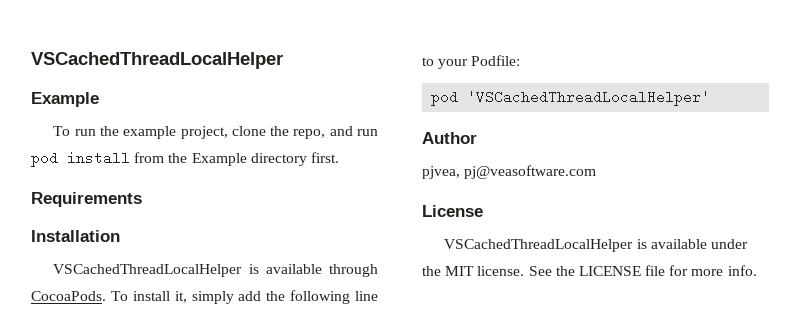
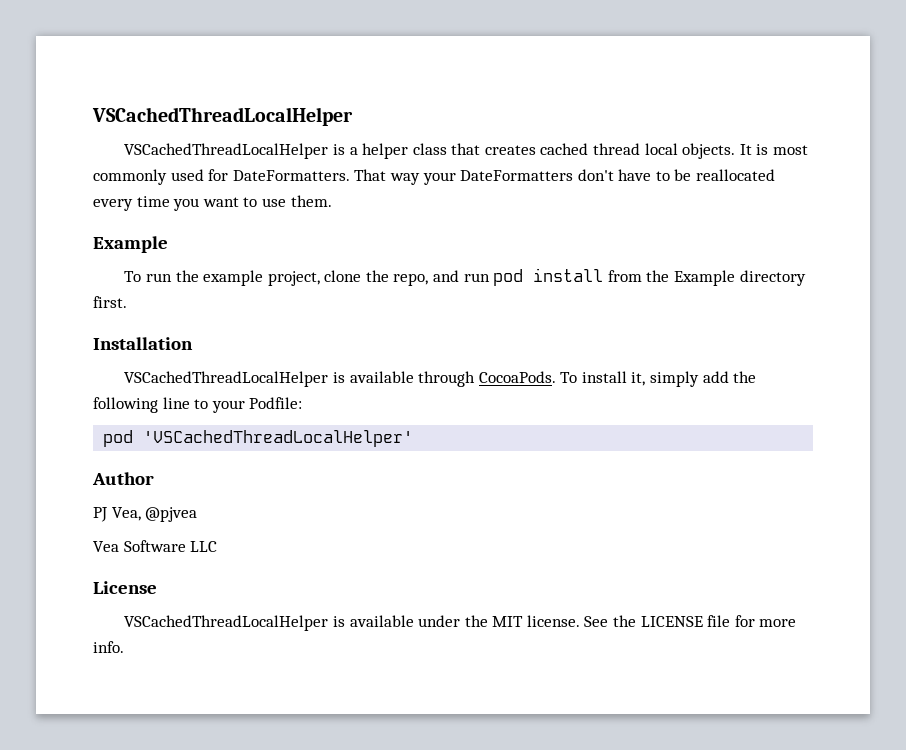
[31,52,283,69] VSCachedThreadLocalHelper -> [92,107,353,126] [124,143,809,159] [93,169,776,185] [93,195,332,211] VSCachedThreadLocalHelper // VSCachedThreadLocalHelper is a helper class that creates cached thread local objects. It is most commonly used for DateFormatters. That way your DateFormatters don't have to be reallocated every time you want to use them.
[31,192,142,207] // Requirements -> (127, 302) none
[422,165,597,179] pjvea, pj@veasoftware.com -> [93,507,198,522] [93,540,218,552] PJ Vea, @pjvea // Vea Software LLC

